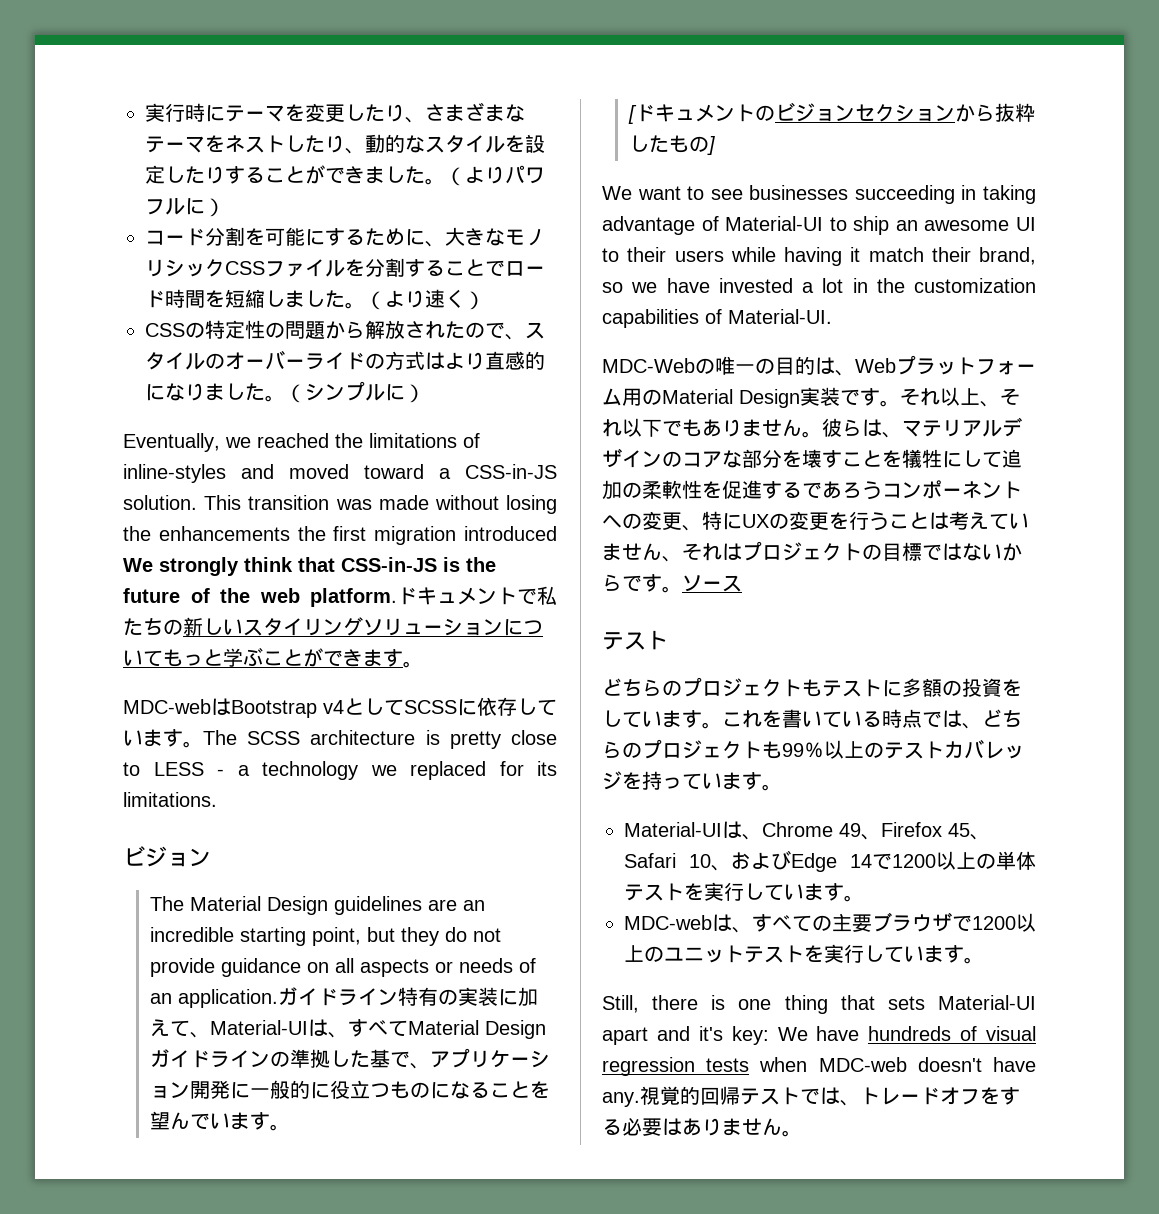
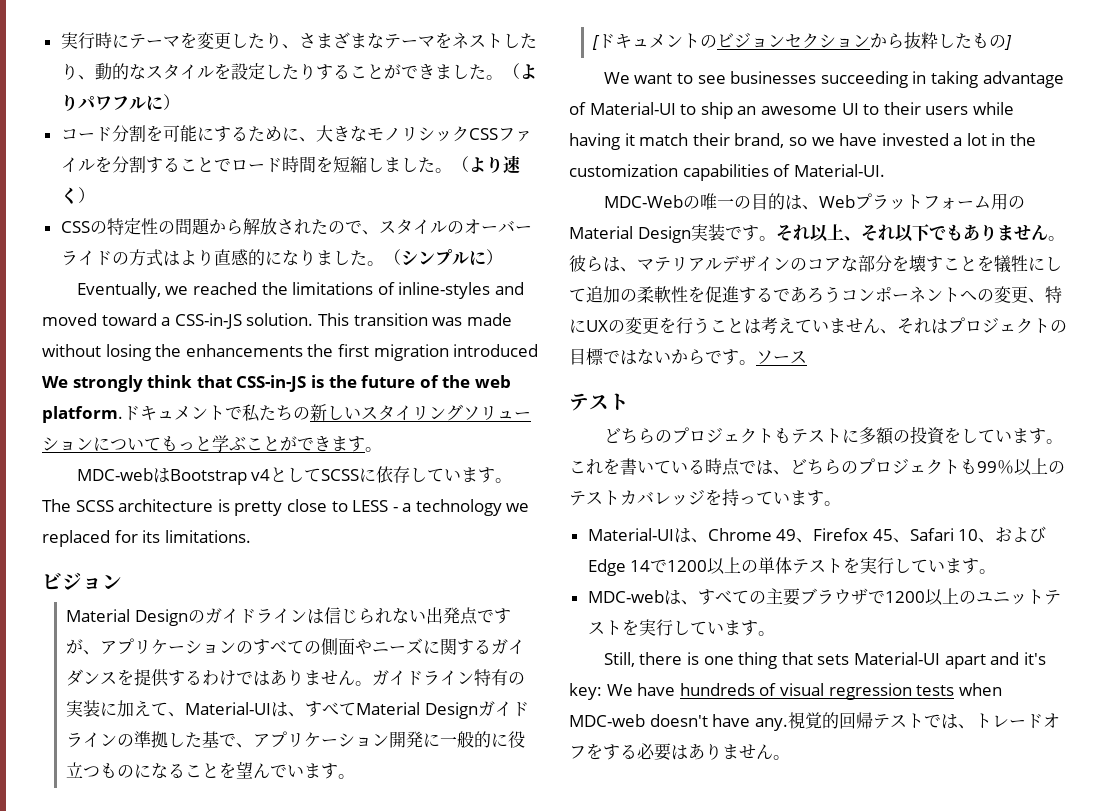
[150,896,486,915] [150,927,502,946] [150,958,537,977] [150,989,279,1008] The Material Design guidelines are an incredible starting point, but they do not provide guidance on all aspects or needs of an application. -> [66,607,511,626] [66,638,526,656] [66,669,373,687] Material Designのガイドラインは信じられない出発点ですが、アプリケーションのすべての側面やニーズに関するガイダンスを提供するわけではありません。

